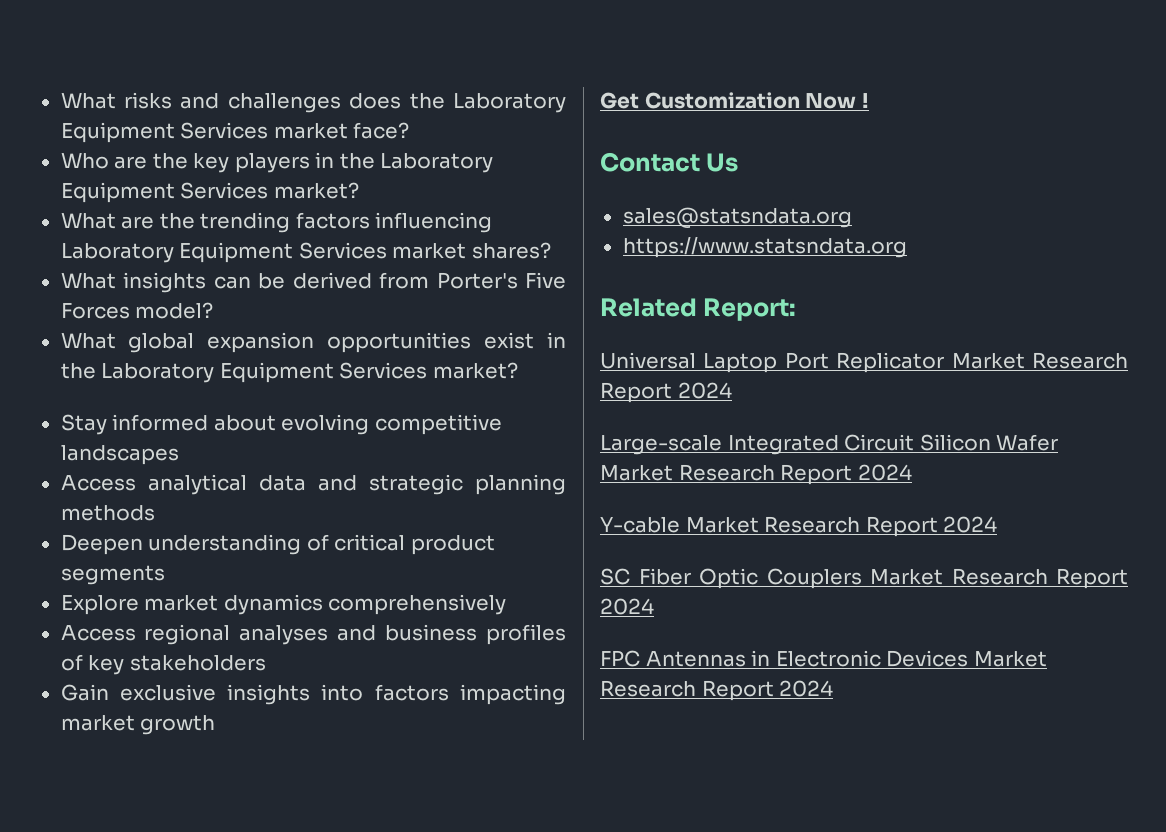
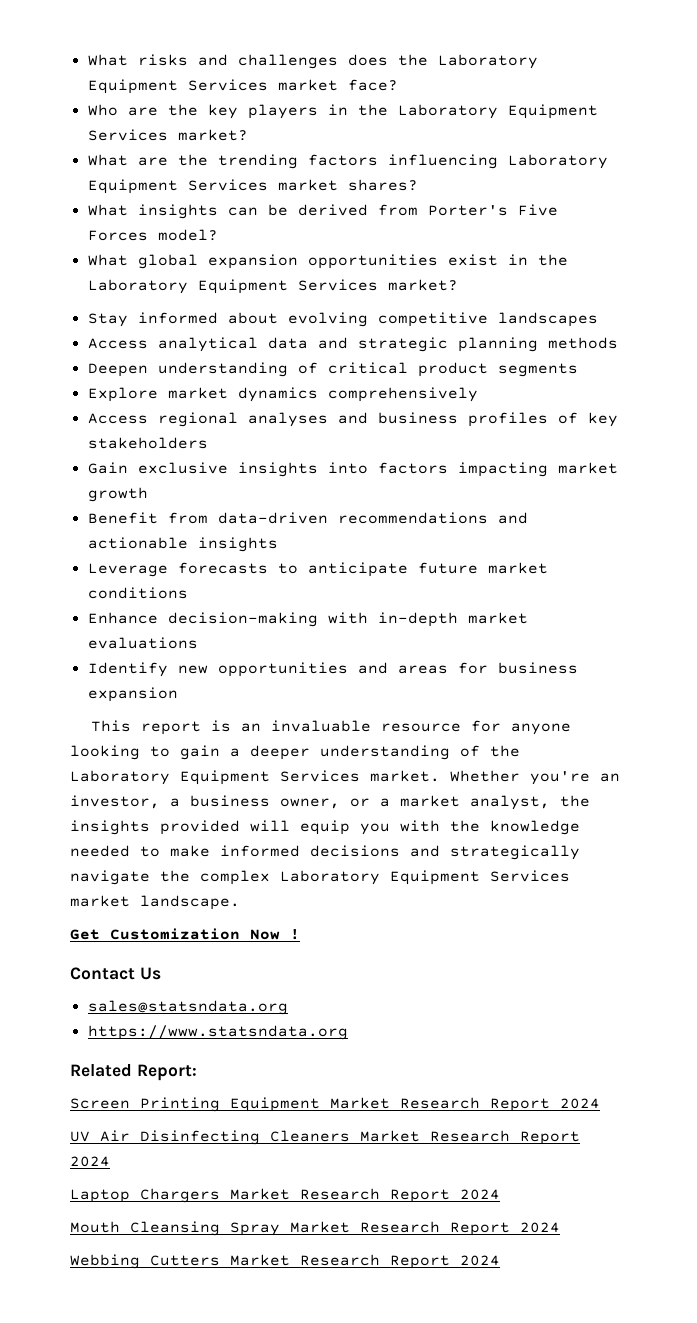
(216, 725) none -> [87,512,528,524] [87,537,278,552] [87,562,548,577] [87,587,188,599] [87,612,528,627] [87,637,198,649] [87,662,578,677] [87,687,178,702] [91,720,572,735] [70,745,520,760] [70,770,620,785] [70,795,590,810] [70,820,580,835] [70,845,580,860] [70,870,570,885] [70,895,240,910] // Benefit from data-driven recommendations and actionable insights // Leverage forecasts to anticipate future market conditions // Enhance decision-making with in-depth market evaluations // Identify new opportunities and areas for business expansion // This report is an invaluable resource for anyone looking to gain a deeper understanding of the Laboratory Equipment Services market. Whether you're an investor, a business owner, or a market analyst, the insights provided will equip you with the knowledge needed to make informed decisions and strategically navigate the complex Laboratory Equipment Services market landscape.
[600,352,1128,373] [600,382,732,403] [600,434,1059,455] [600,464,912,485] [600,516,998,537] [600,568,1128,589] [600,598,654,615] [600,650,969,667] Universal Laptop Port Replicator Market Research Report 2024 // Large-scale Integrated Circuit Silicon Wafer Market Research Report 2024 // Y-cable Market Research Report 2024 // SC Fiber Optic Couplers Market Research Report 2024 // FPC Antennas in Electronic Devices -> [70,1097,600,1112] [70,1130,580,1145] [70,1156,110,1167] [70,1188,500,1203] [70,1221,560,1236] [70,1254,220,1269] Screen Printing Equipment Market Research Report 2024 // UV Air Disinfecting Cleaners Market Research Report 2024 // Laptop Chargers Market Research Report 2024 // Mouth Cleansing Spray Market Research Report 2024 // Webbing Cutters

